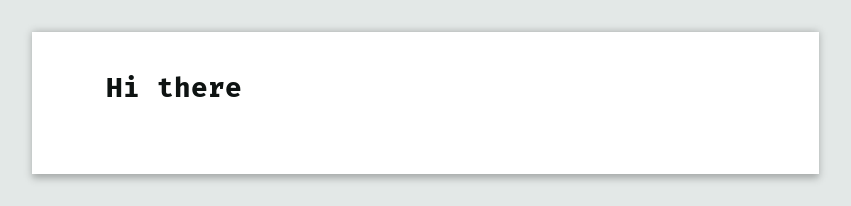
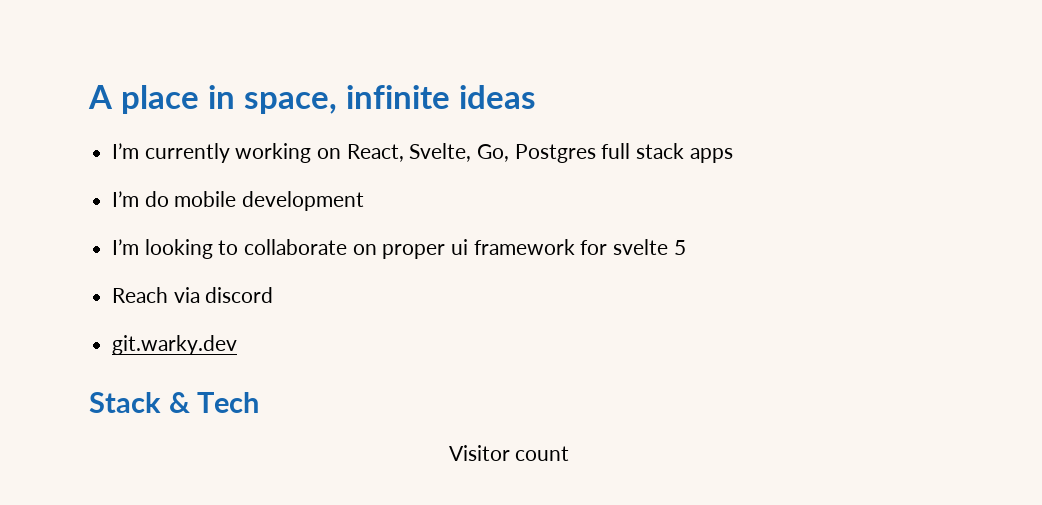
[106,75,242,97] Hi there -> [88,85,536,114] [112,143,733,163] [112,191,365,211] [112,239,686,259] [112,287,274,303] [112,335,238,355] [89,392,260,413] [448,445,570,461] A place in space, infinite ideas // I’m currently working on React, Svelte, Go, Postgres full stack apps // I’m do mobile development // I’m looking to collaborate on proper ui framework for svelte 5 // Reach via discord // git.warky.dev // Stack & Tech // Visitor count

